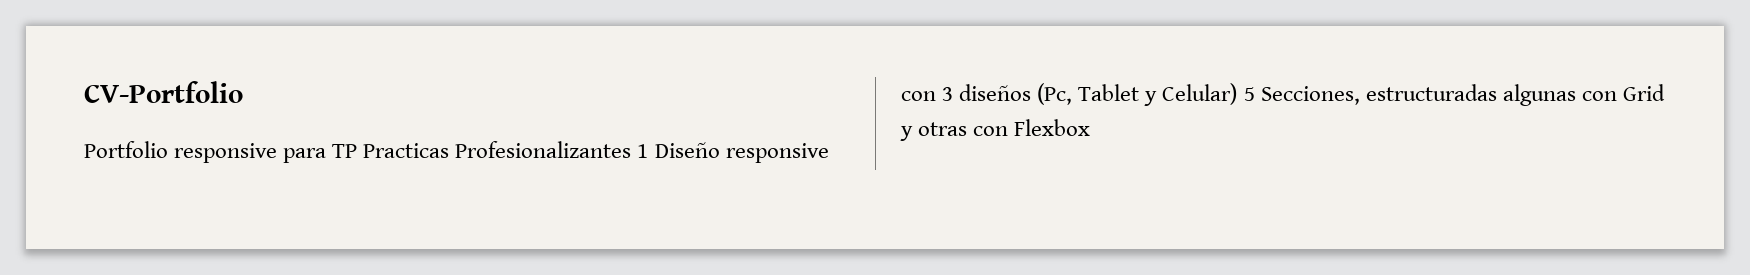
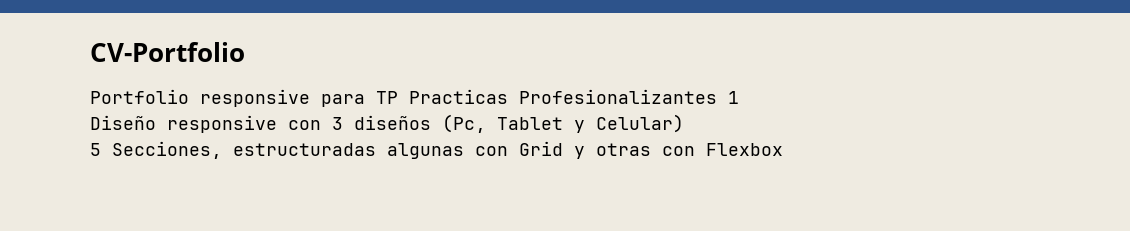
(649, 151) none -> (739, 97) //
(1238, 94) none -> (684, 123) //

